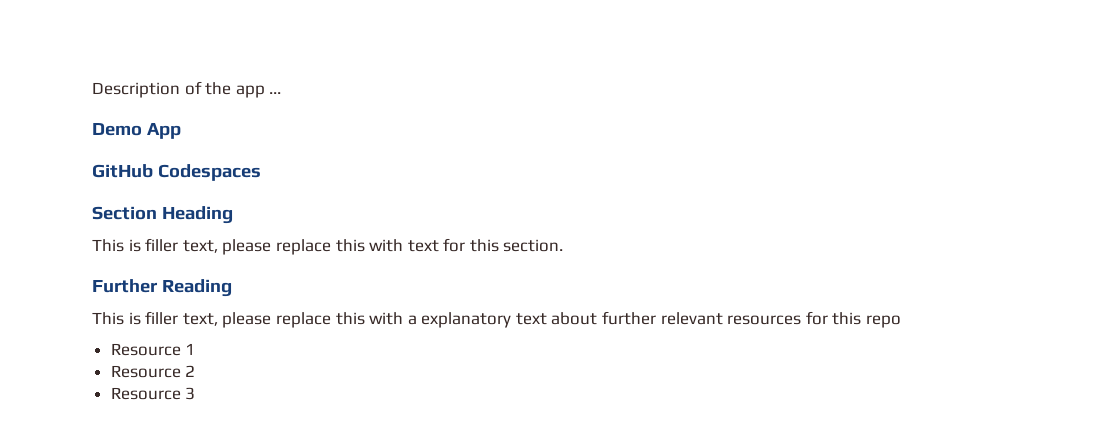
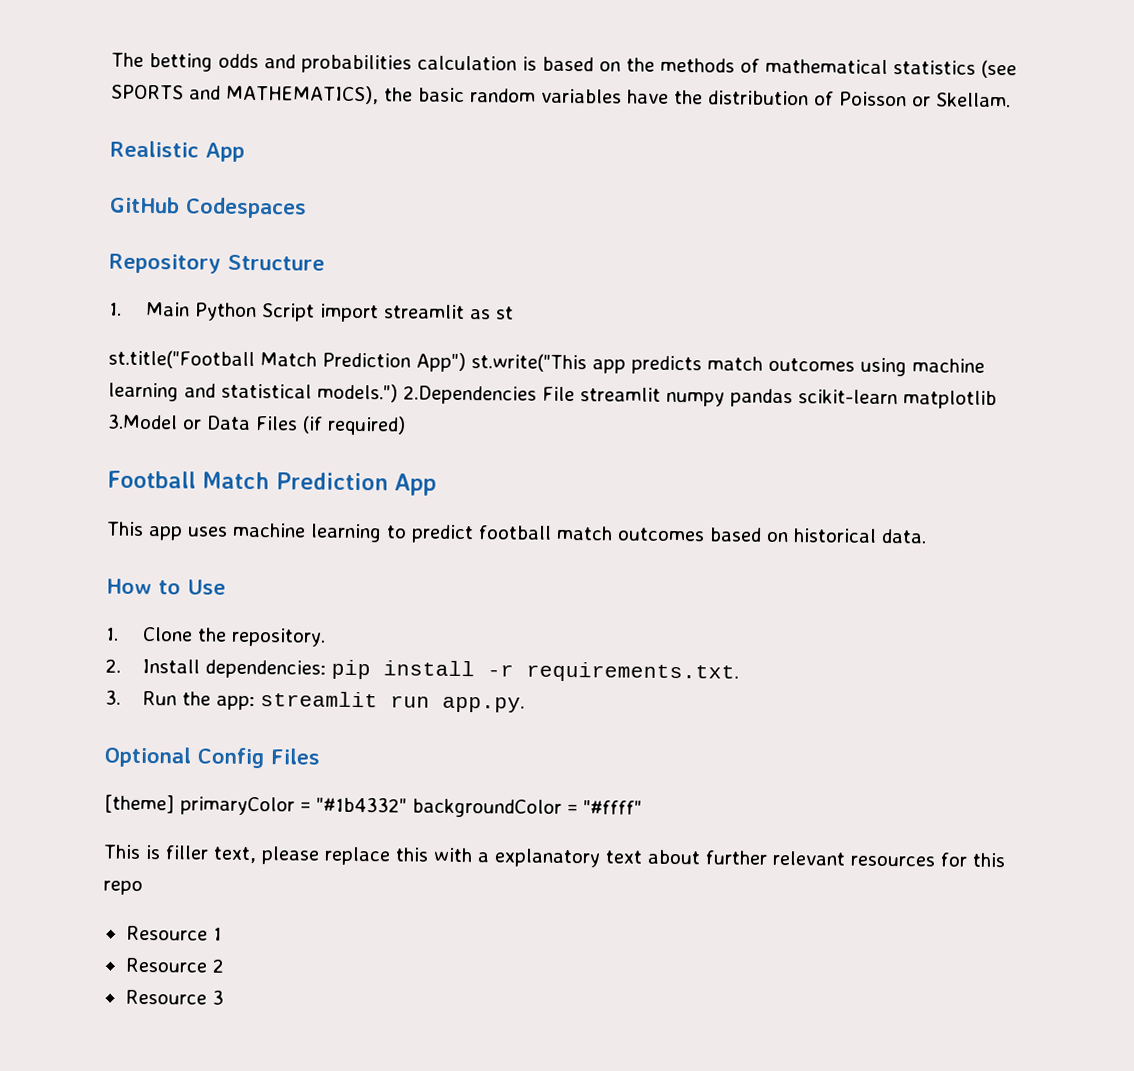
[92,81,282,98] [92,123,181,139] [92,164,261,181] [92,206,233,224] [92,238,564,255] [92,279,232,297] Description of the app ... // Demo App // GitHub Codespaces // Section Heading // This is filler text, please replace this with text for this section. // Further Reading -> [111,52,1017,79] [111,84,1011,108] [110,140,245,162] [110,196,307,219] [109,253,325,274] [109,302,515,323] [108,349,985,377] [108,382,997,410] [107,413,406,436] [107,470,437,496] [106,521,927,544] [106,578,226,595] [105,627,327,647] [105,658,740,683] [105,689,526,713] [104,746,320,769] [104,794,642,818] The betting odds and probabilities calculation is based on the methods of mathematical statistics (see SPORTS and MATHEMATICS), the basic random variables have the distribution of Poisson or Skellam. // Realistic App // GitHub Codespaces // Repository Structure // 1. Main Python Script import streamlit as st // st.title("Football Match Prediction App") st.write("This app predicts match outcomes using machine learning and statistical models.") 2.Dependencies File streamlit numpy pandas scikit-learn matplotlib 3.Model or Data Files (if required) // Football Match Prediction App // This app uses machine learning to predict football match outcomes based on historical data. // How to Use // 1. Clone the repository. // 2. Install dependencies: pip install -r requirements.txt. // 3. Run the app: streamlit run app.py. // Optional Config Files // [theme] primaryColor = "#1b4332" backgroundColor = "#ffff"

